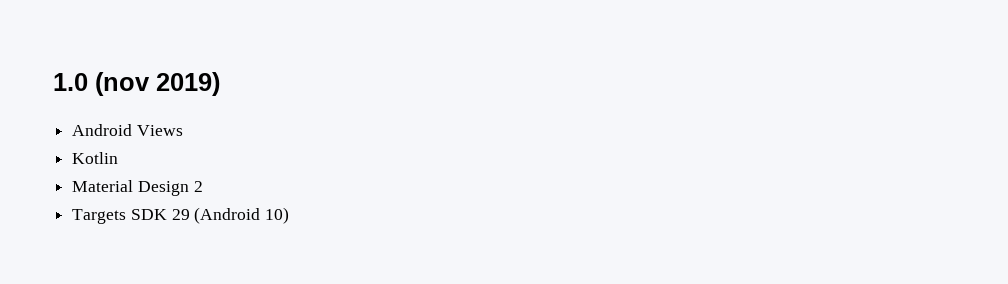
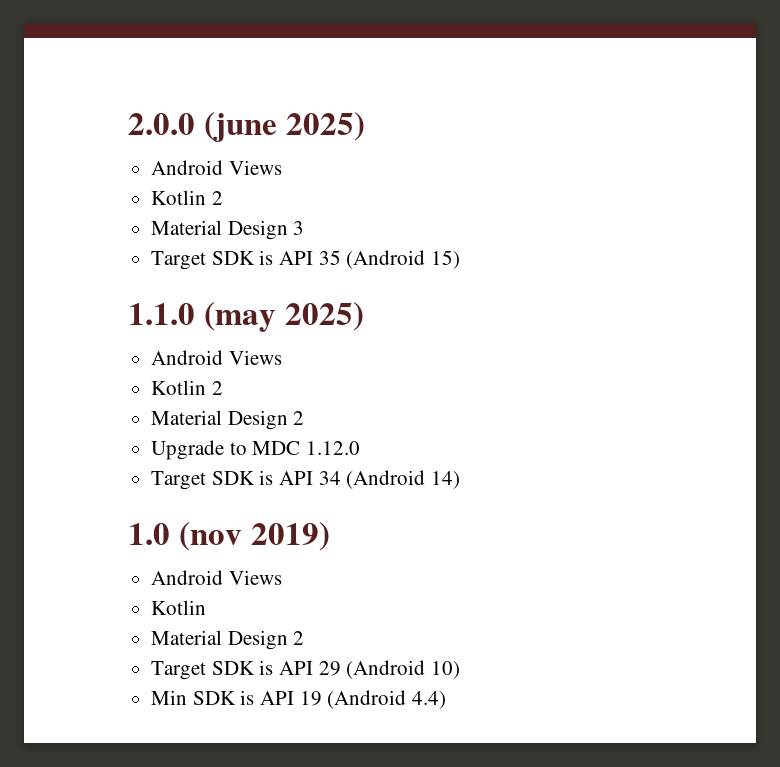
(53, 82) none -> [128,112,365,142] [151,160,282,175] [151,190,223,205] [151,220,305,240] [151,250,461,270] [128,302,364,332] [151,350,282,365] [151,380,223,395] [151,410,305,430] [151,440,361,460] [151,470,461,490] 2.0.0 (june 2025) // Android Views // Kotlin 2 // Material Design 3 // Target SDK is API 35 (Android 15) // 1.1.0 (may 2025) // Android Views // Kotlin 2 // Material Design 2 // Upgrade to MDC 1.12.0 // Target SDK is API 34 (Android 14) //
[72,209,167,224] Targets SDK -> [151,660,314,680] Target SDK is API
(290, 215) none -> [151,690,447,709] // Min SDK is API 19 (Android 4.4)

